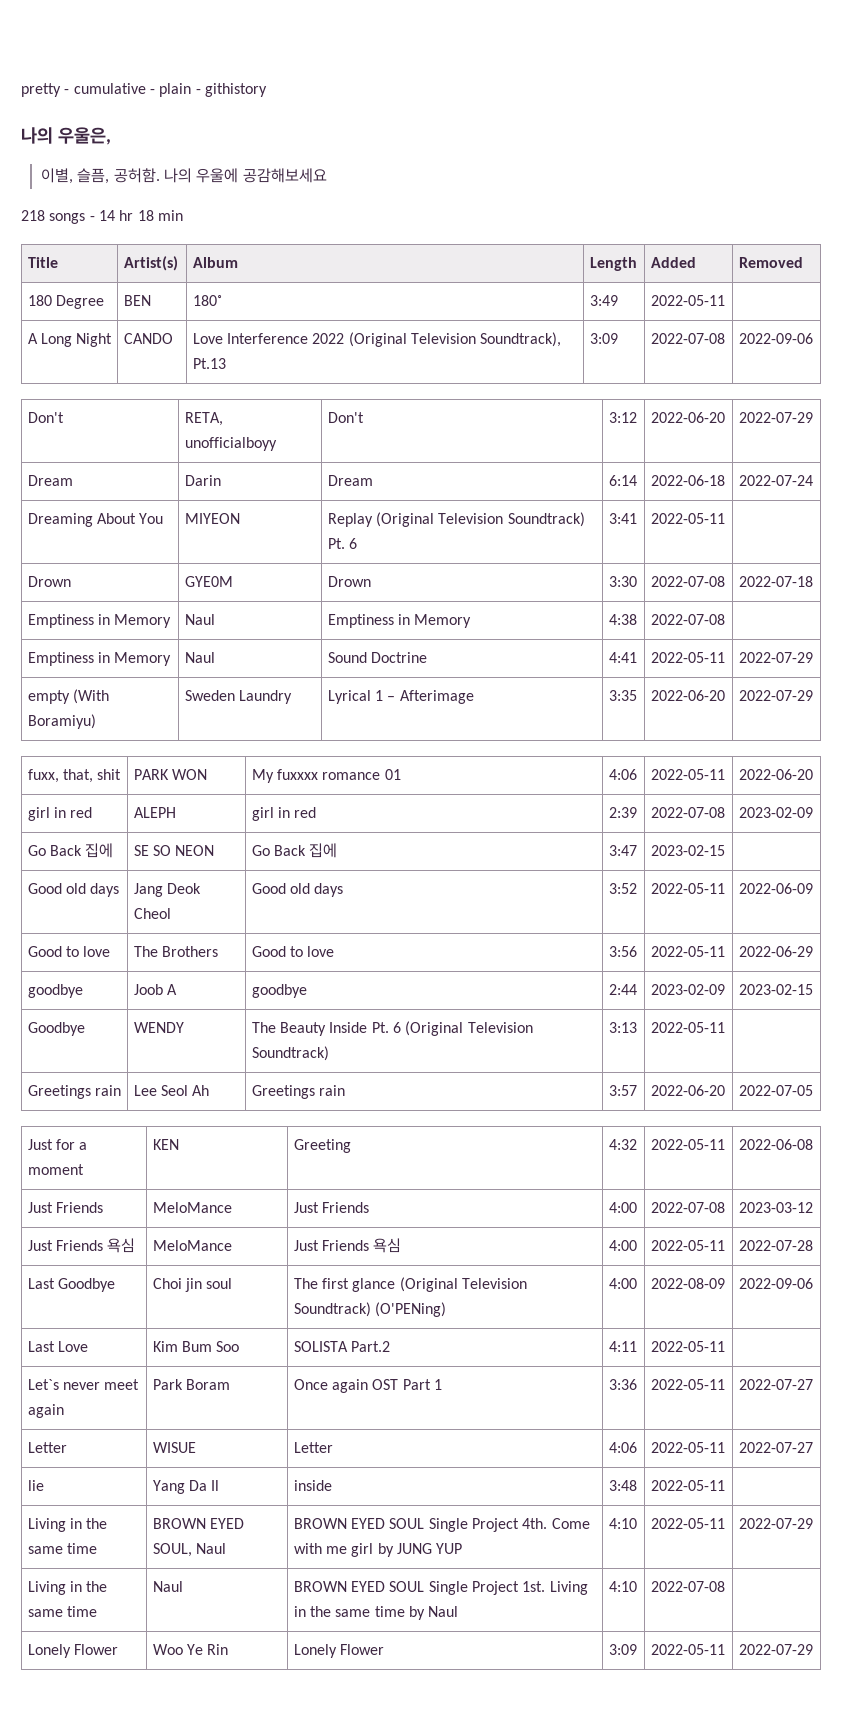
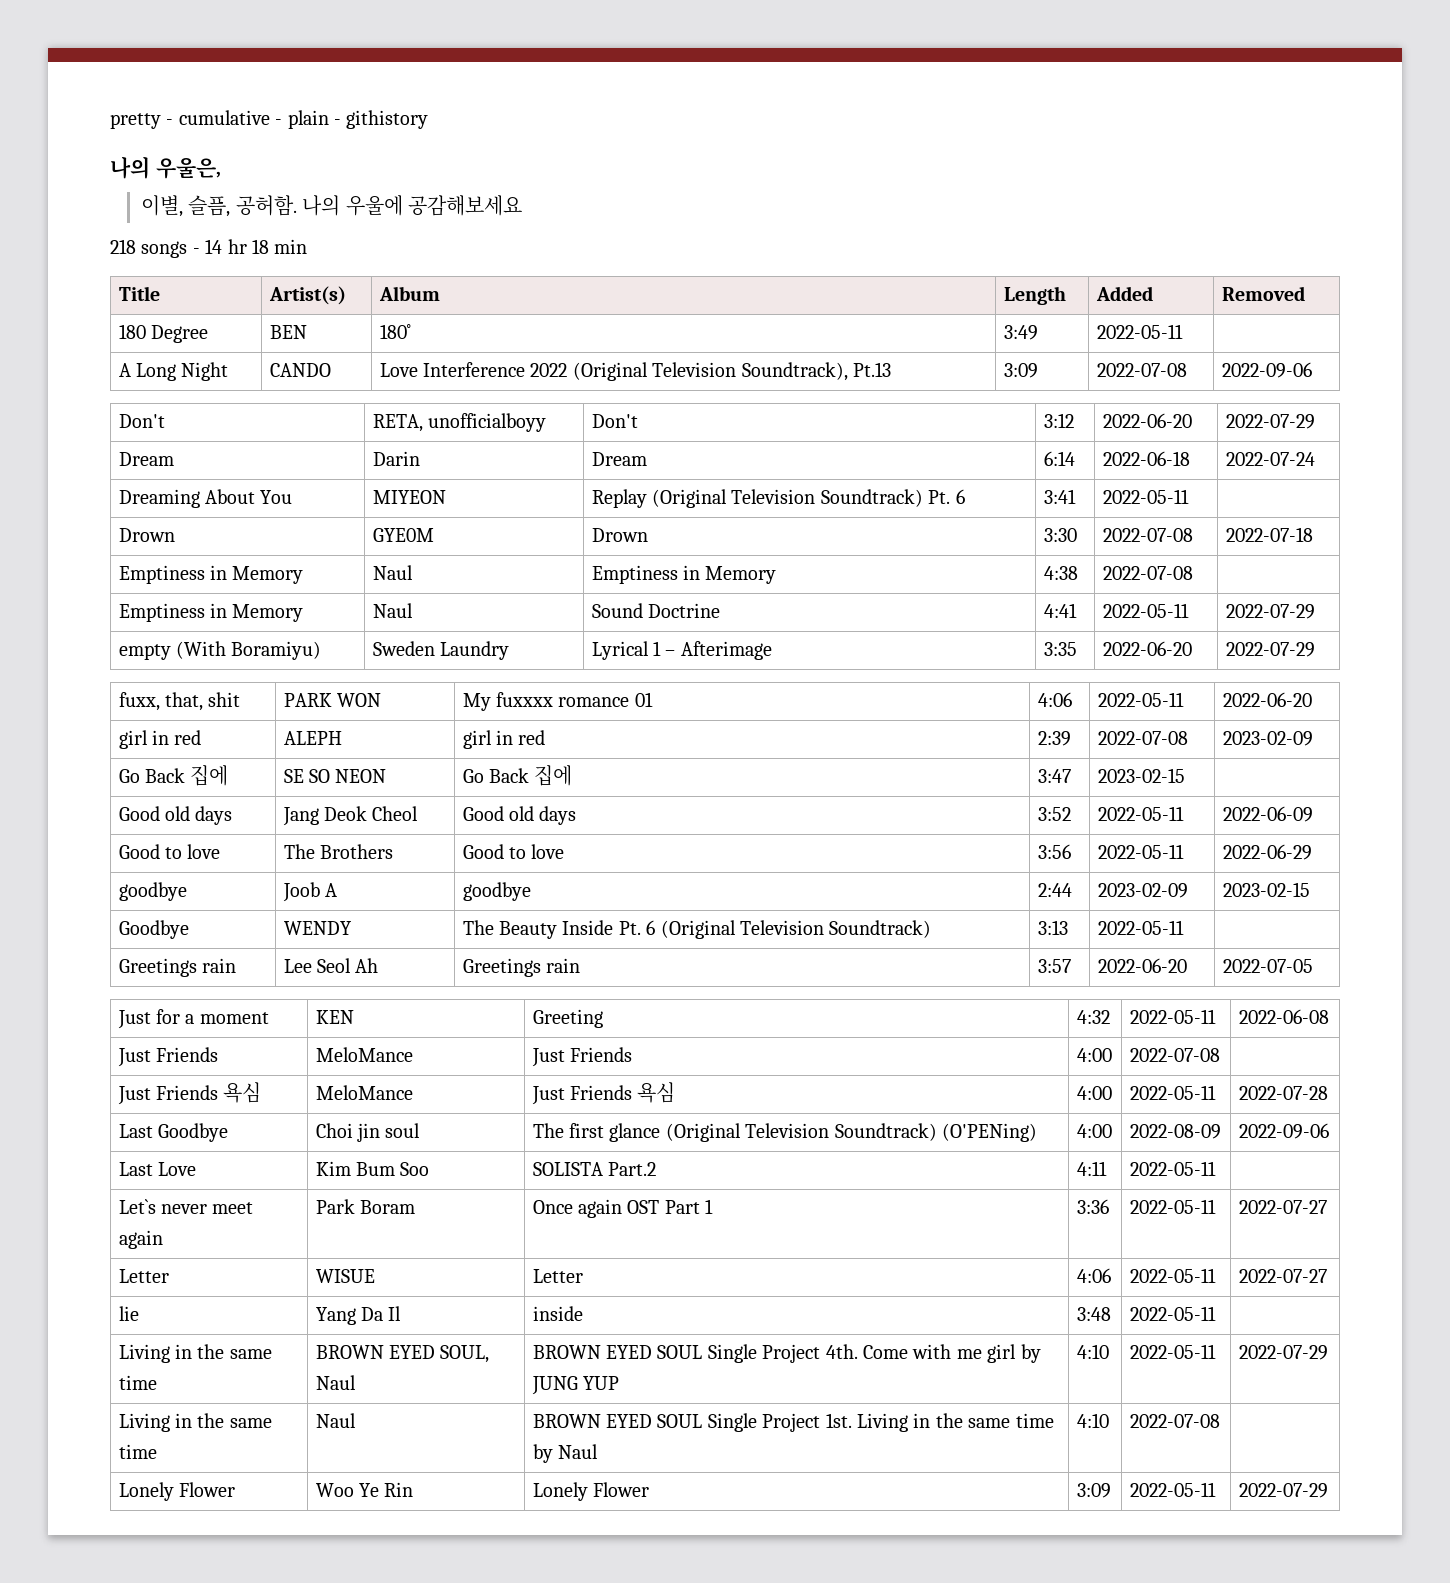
[738,1202,813,1213] 2023-03-12 -> (1220, 1055) none

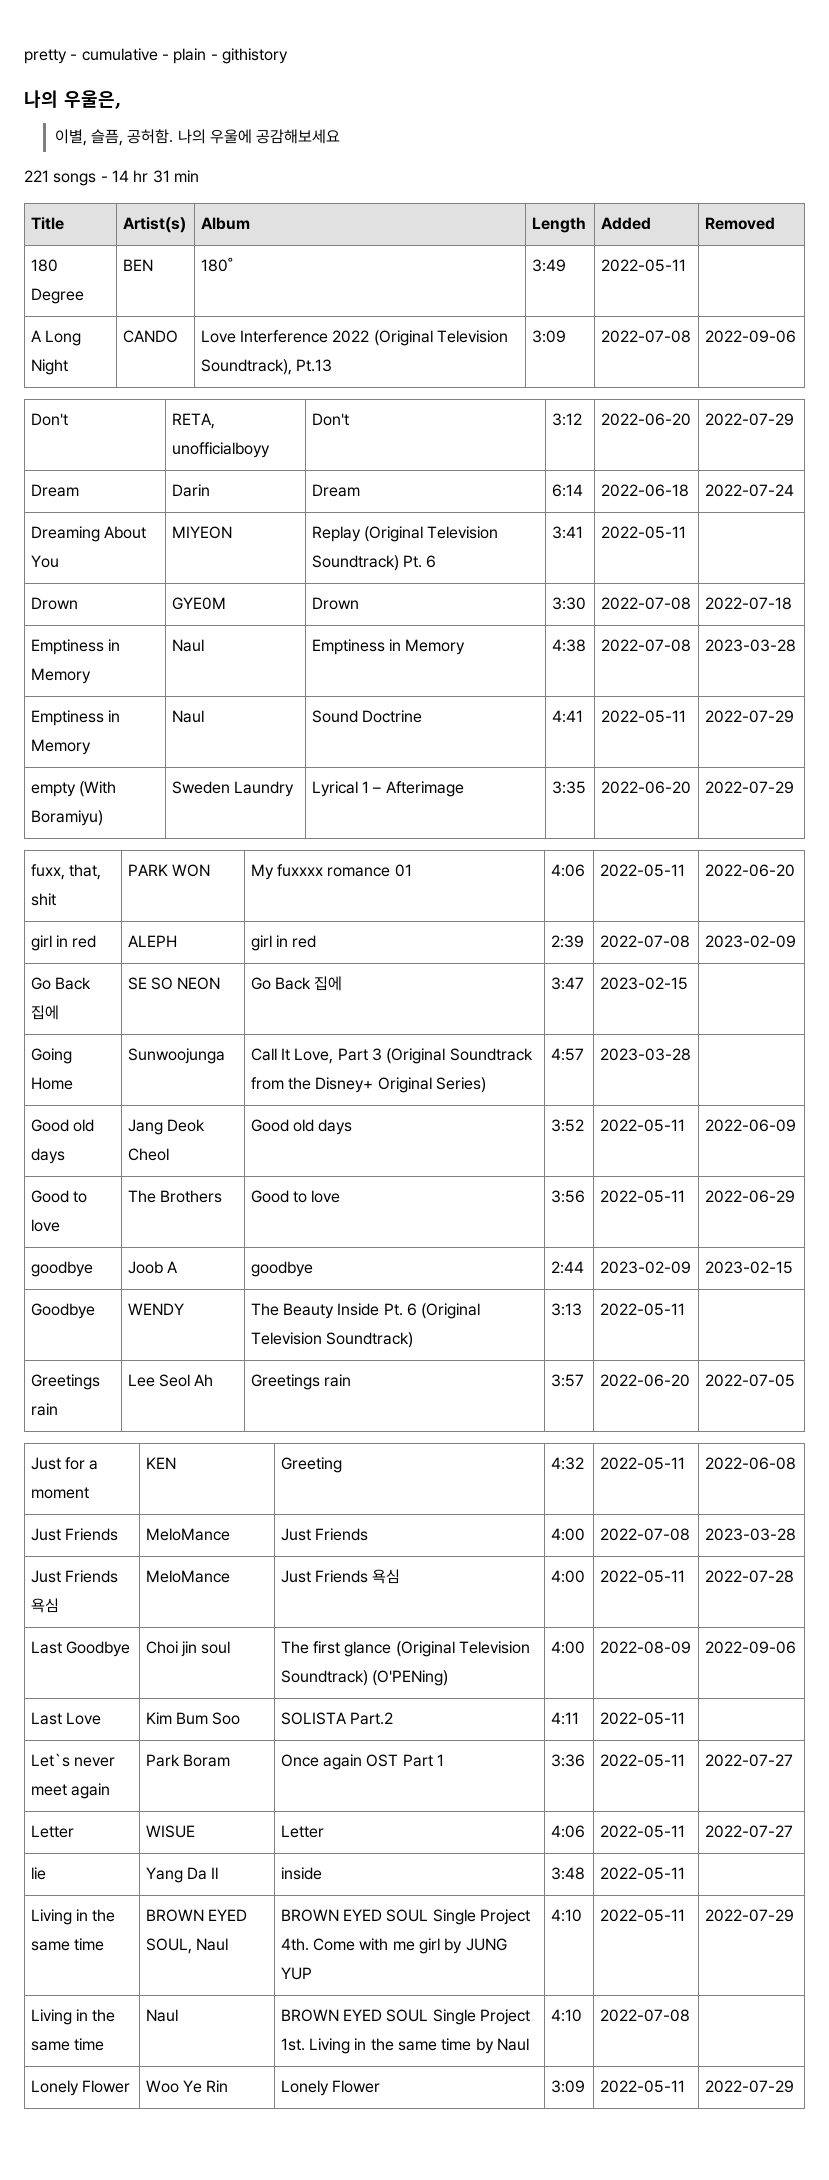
[110,239,136,254] 218 -> [24,170,49,182] 221
[252,239,269,254] 18 -> [152,170,170,183] 31
(1193, 573) none -> [704,639,796,652] 2023-03-28
(1185, 775) none -> [30,1048,72,1064] [30,1077,73,1090] [127,1048,225,1064] [250,1048,533,1064] [250,1077,487,1093] [550,1048,584,1061] [599,1048,691,1061] // Going Home | Sunwoojunga | Call It Love, Part 3 (Original Soundtrack from the Disney+ Original Series) | 4:57 | 2023-03-28 |
(1220, 1055) none -> [704,1528,796,1541] 2023-03-28

